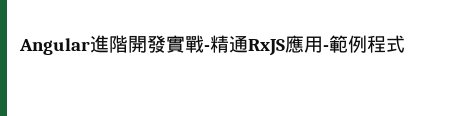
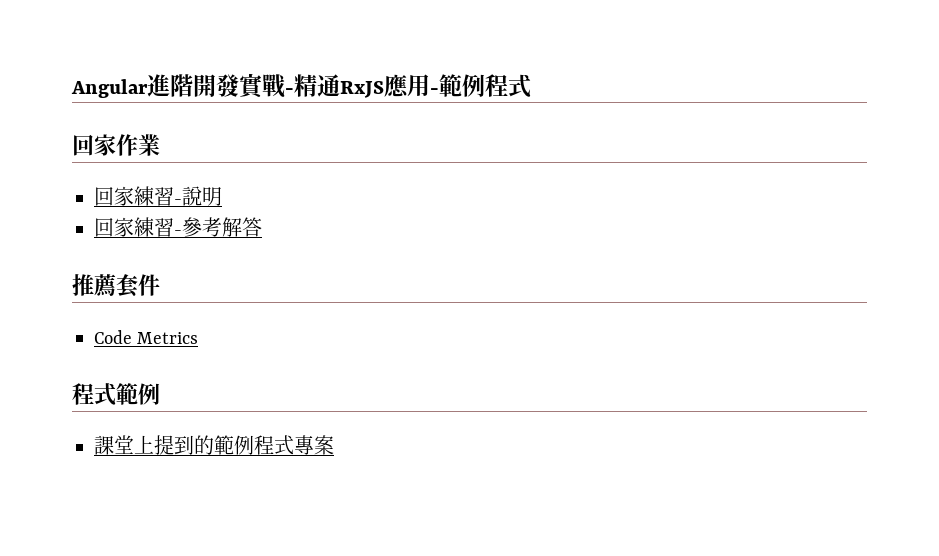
(405, 44) none -> [72,134,160,156] [94,186,222,206] [94,217,262,237] [72,274,160,297] [94,330,199,344] [72,383,160,406] [94,435,334,455] // 回家作業 // 回家練習-說明 // 回家練習-參考解答 // 推薦套件 // Code Metrics // 程式範例 // 課堂上提到的範例程式專案

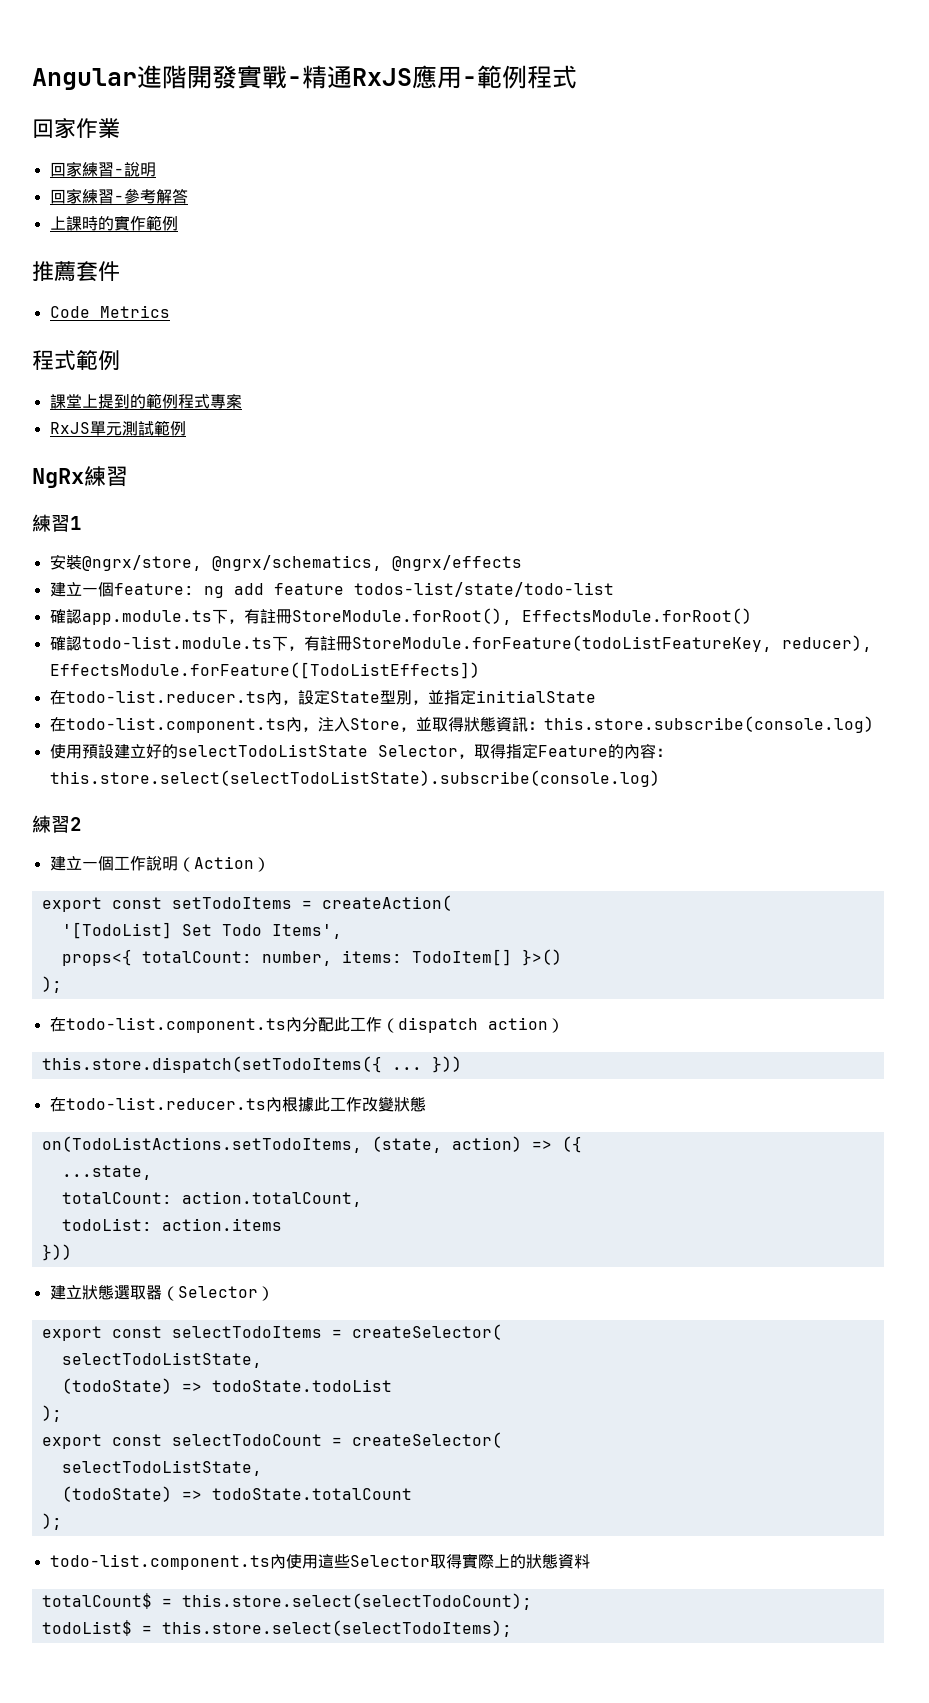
(262, 227) none -> [49,215,178,231] // 上課時的實作範例
(334, 445) none -> [49,420,186,436] [32,466,128,488] [32,514,81,532] [49,554,522,571] [49,582,614,598] [49,608,752,625] [49,635,872,652] [49,662,480,679] [49,689,596,705] [49,716,874,733] [49,743,672,759] [49,770,660,787] [32,815,81,833] [49,856,270,872] [41,895,452,912] [61,922,342,939] [61,949,562,966] [41,976,62,993] [49,1017,564,1033] [41,1056,462,1073] [49,1096,426,1112] [41,1136,582,1153] [61,1165,152,1180] [61,1191,362,1207] [61,1218,282,1231] [41,1244,72,1261] [49,1284,274,1301] [41,1324,502,1341] [61,1352,262,1368] [61,1378,392,1394] [41,1405,62,1422] [41,1432,502,1449] [61,1460,262,1476] [61,1486,412,1502] [41,1513,62,1530] [49,1553,590,1570] [41,1593,532,1610] [41,1620,512,1637] // RxJS單元測試範例 // NgRx練習 // 練習1 // 安裝@ngrx/store, @ngrx/schematics, @ngrx/effects // 建立一個feature: ng add feature todos-list/state/todo-list // 確認app.module.ts下，有註冊StoreModule.forRoot(), EffectsModule.forRoot() // 確認todo-list.module.ts下，有註冊StoreModule.forFeature(todoListFeatureKey, reducer), EffectsModule.forFeature([TodoListEffects]) // 在todo-list.reducer.ts內，設定State型別，並指定initialState // 在todo-list.component.ts內，注入Store，並取得狀態資訊：this.store.subscribe(console.log) // 使用預設建立好的selectTodoListState Selector，取得指定Feature的內容：this.store.select(selectTodoListState).subscribe(console.log) // 練習2 // 建立一個工作說明（Action） // export const setTodoItems = createAction( // '[TodoList] Set Todo Items', // props<{ totalCount: number, items: TodoItem[] }>() // ); // 在todo-list.component.ts內分配此工作（dispatch action） // this.store.dispatch(setTodoItems({ ... })) // 在todo-list.reducer.ts內根據此工作改變狀態 // on(TodoListActions.setTodoItems, (state, action) => ({ // ...state, // totalCount: action.totalCount, // todoList: action.items // })) // 建立狀態選取器（Selector） // export const selectTodoItems = createSelector( // selectTodoListState, // (todoState) => todoState.todoList // ); // export const selectTodoCount = createSelector( // selectTodoListState, // (todoState) => todoState.totalCount // ); // todo-list.component.ts內使用這些Selector取得實際上的狀態資料 // totalCount$ = this.store.select(selectTodoCount); // todoList$ = this.store.select(selectTodoItems);

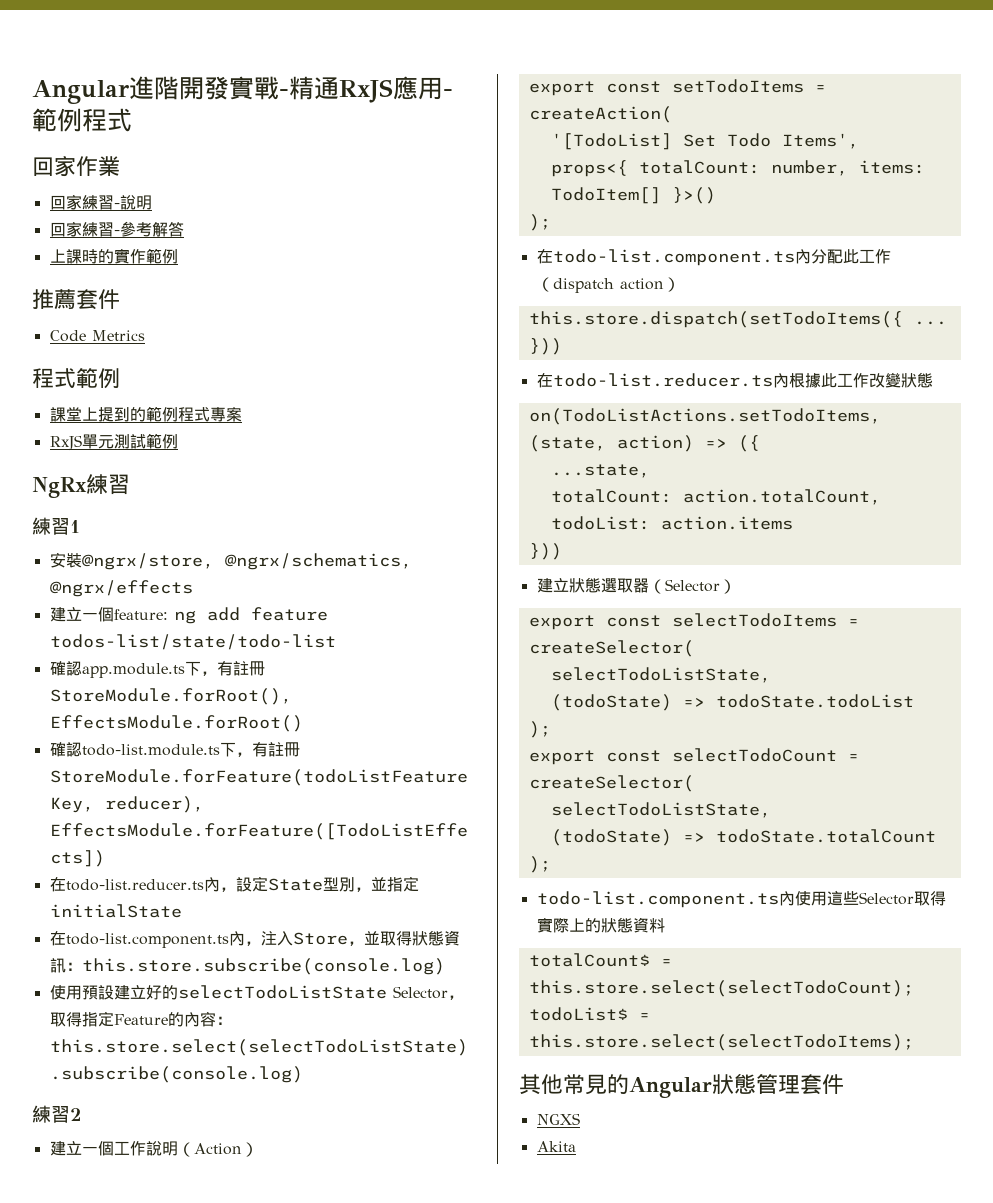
(512, 1628) none -> [519,1073,844,1098] [536,1113,580,1125] [536,1141,576,1152] // 其他常見的Angular狀態管理套件 // NGXS // Akita

